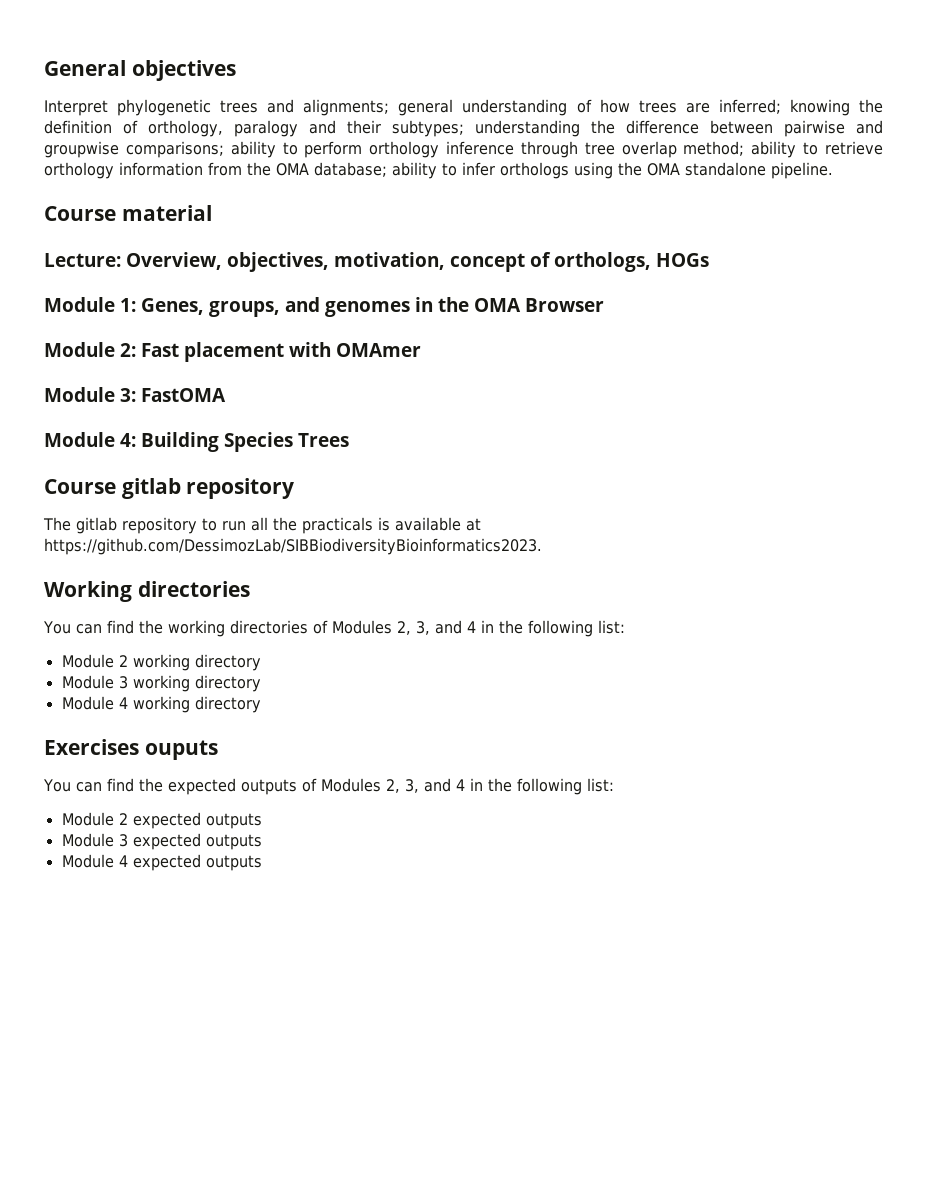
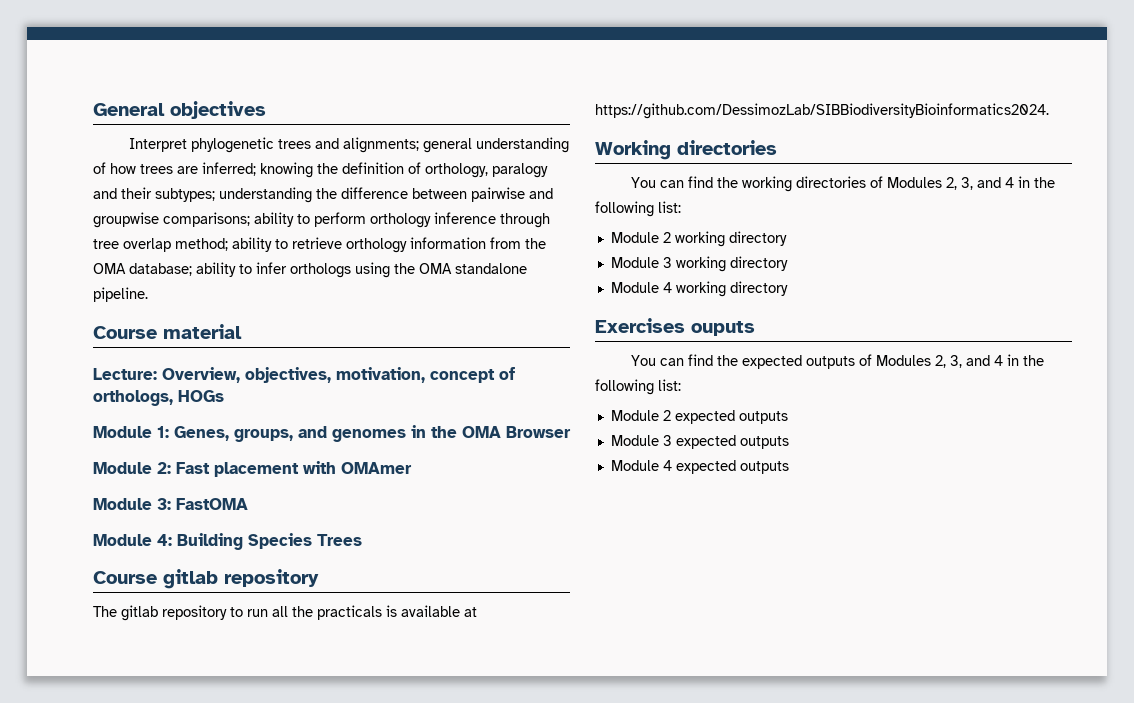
[44,538,542,555] https://github.com/DessimozLab/SIBBiodiversityBioinformatics2023. -> [595,103,1049,119] https://github.com/DessimozLab/SIBBiodiversityBioinformatics2024.

